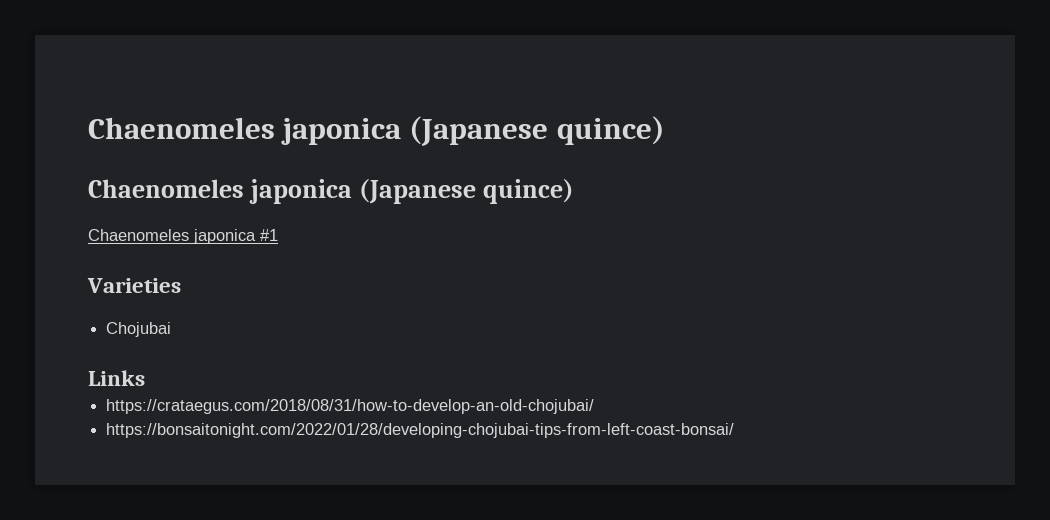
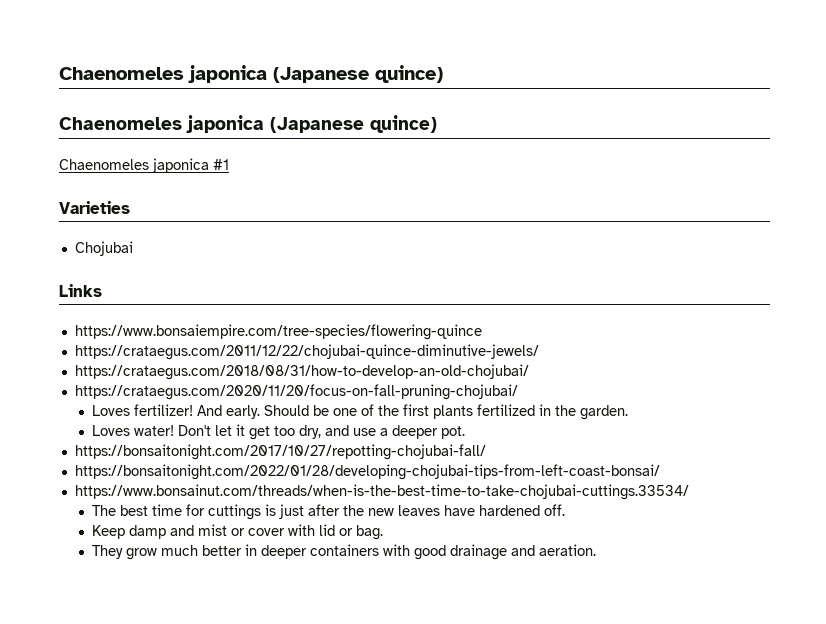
(145, 378) none -> [74,324,482,340] [74,344,539,360] // https://www.bonsaiempire.com/tree-species/flowering-quince // https://crataegus.com/2011/12/22/chojubai-quince-diminutive-jewels/
[106,423,735,438] https://bonsaitonight.com/2022/01/28/developing-chojubai-tips-from-left-coast-bonsai/ -> [74,384,518,400] [92,404,629,420] [92,424,466,440] [74,444,486,460] [74,464,660,480] [74,484,689,500] [92,504,566,520] [92,524,384,540] [92,544,597,560] https://crataegus.com/2020/11/20/focus-on-fall-pruning-chojubai/ // Loves fertilizer! And early. Should be one of the first plants fertilized in the garden. // Loves water! Don't let it get too dry, and use a deeper pot. // https://bonsaitonight.com/2017/10/27/repotting-chojubai-fall/ // https://bonsaitonight.com/2022/01/28/developing-chojubai-tips-from-left-coast-bonsai/ // https://www.bonsainut.com/threads/when-is-the-best-time-to-take-chojubai-cuttings.33534/ // The best time for cuttings is just after the new leaves have hardened off. // Keep damp and mist or cover with lid or bag. // They grow much better in deeper containers with good drainage and aeration.

